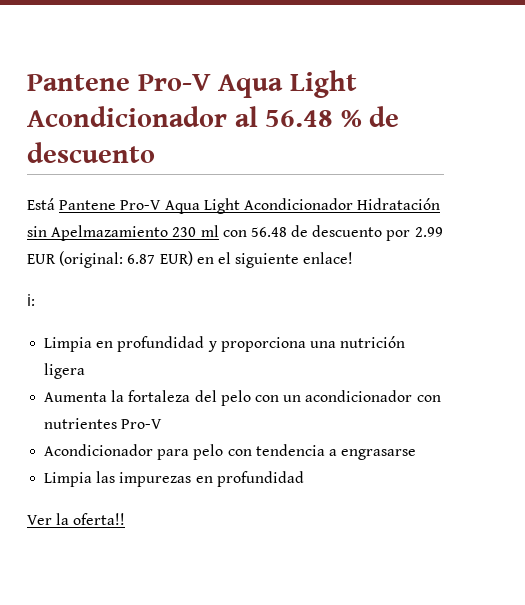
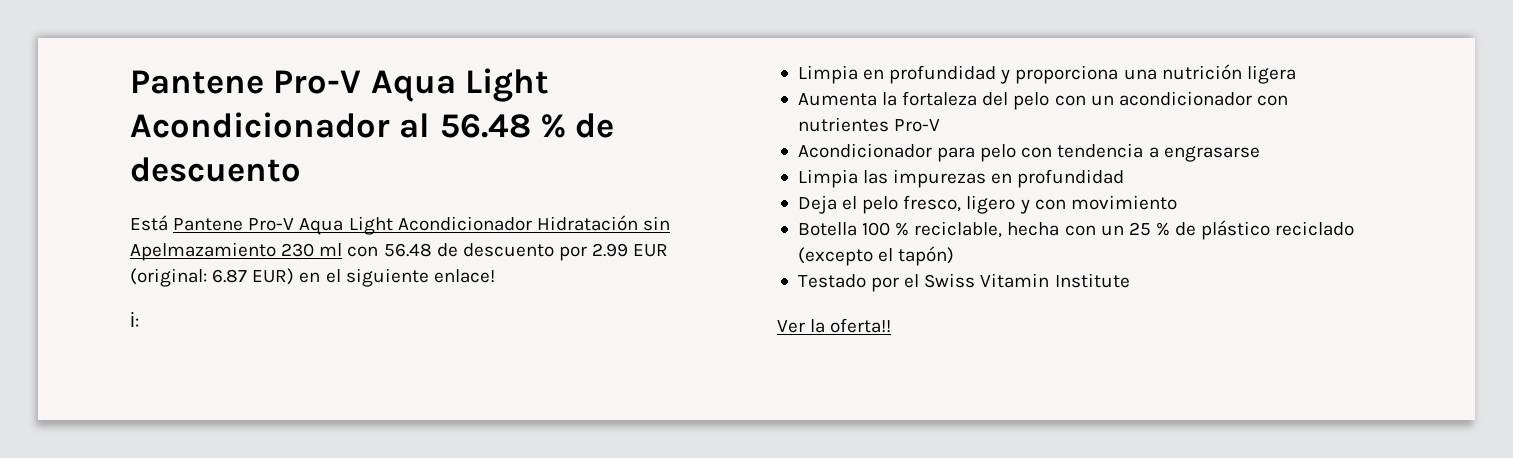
(304, 479) none -> [797,195,1177,214] [797,220,1355,240] [797,246,955,266] [797,273,1130,292] // Deja el pelo fresco, ligero y con movimiento // Botella 100 % reciclable, hecha con un 25 % de plástico reciclado (excepto el tapón) // Testado por el Swiss Vitamin Institute

